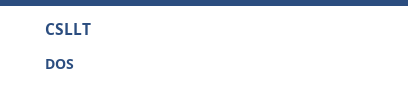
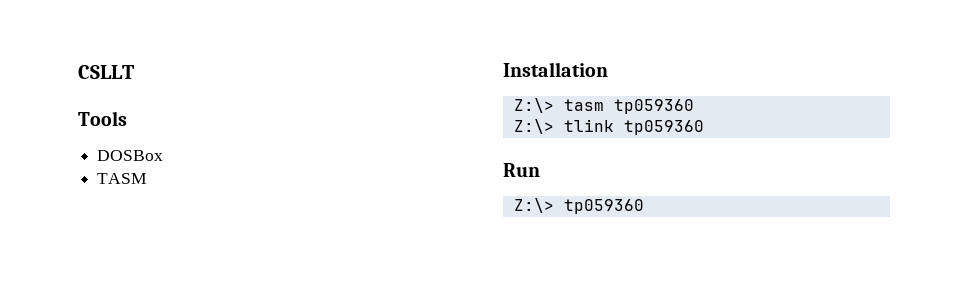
[45,59,74,69] DOS -> [78,111,127,126] [97,150,164,161] [97,173,148,184] [503,62,608,77] [513,98,694,114] [513,119,704,135] [503,163,540,177] [513,198,644,214] Tools // DOSBox // TASM // Installation // Z:\> tasm tp059360 // Z:\> tlink tp059360 // Run // Z:\> tp059360

